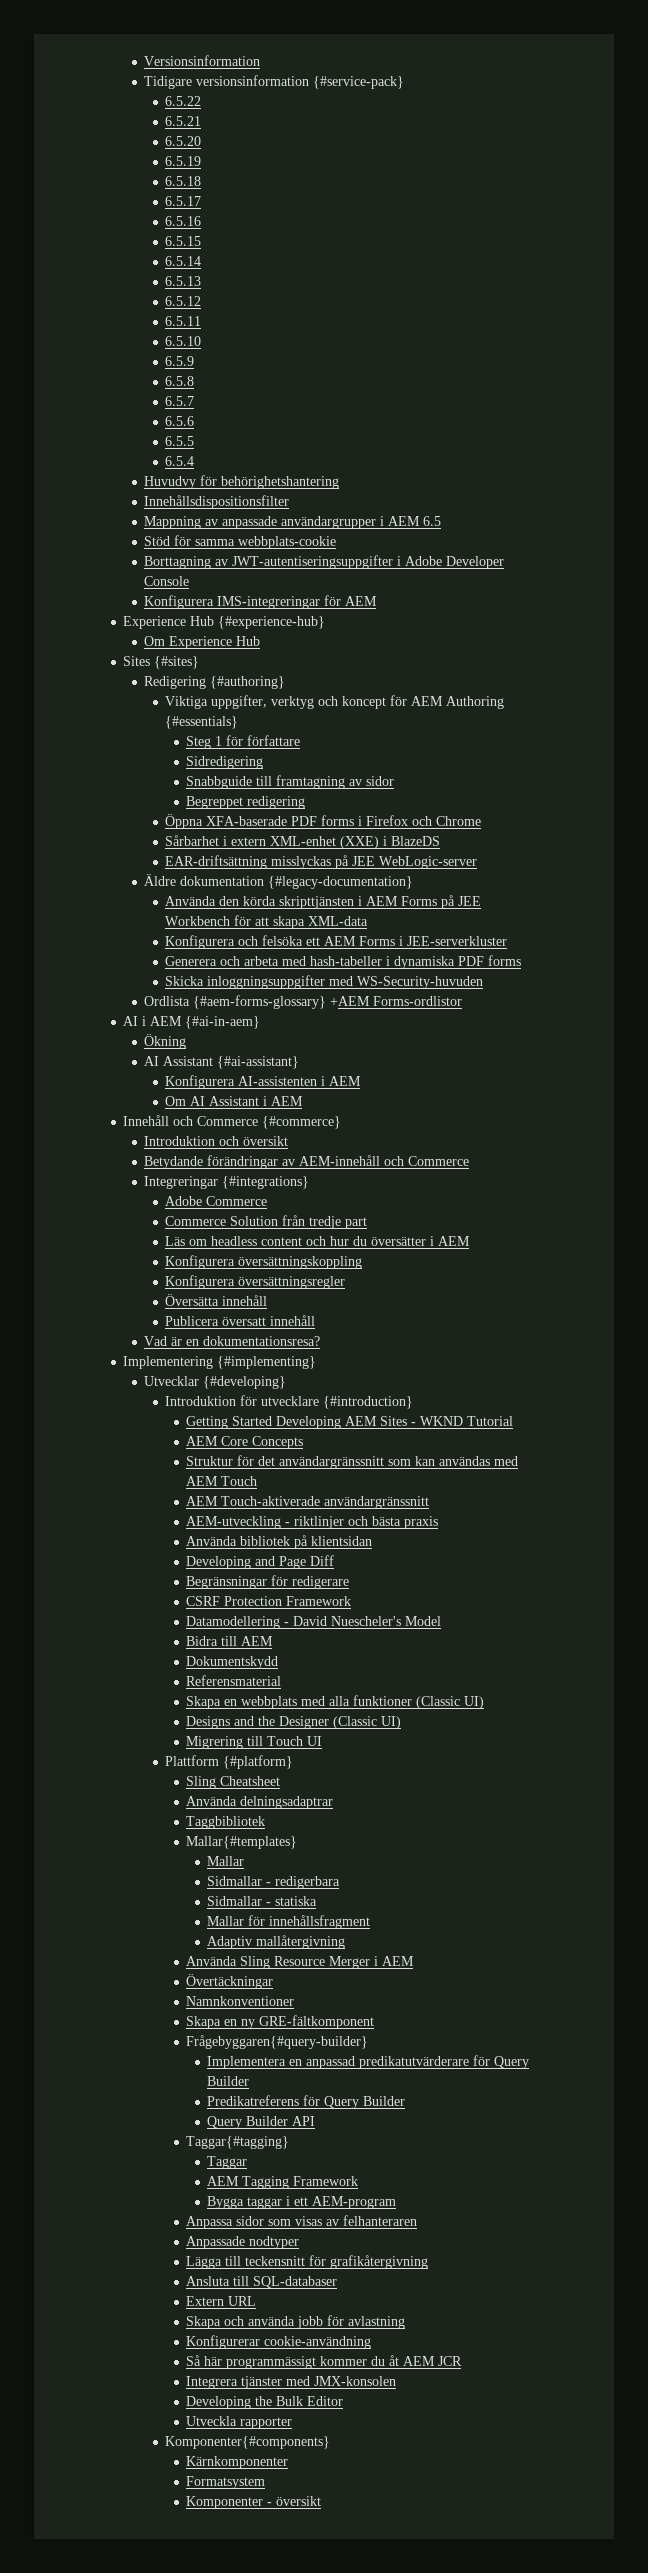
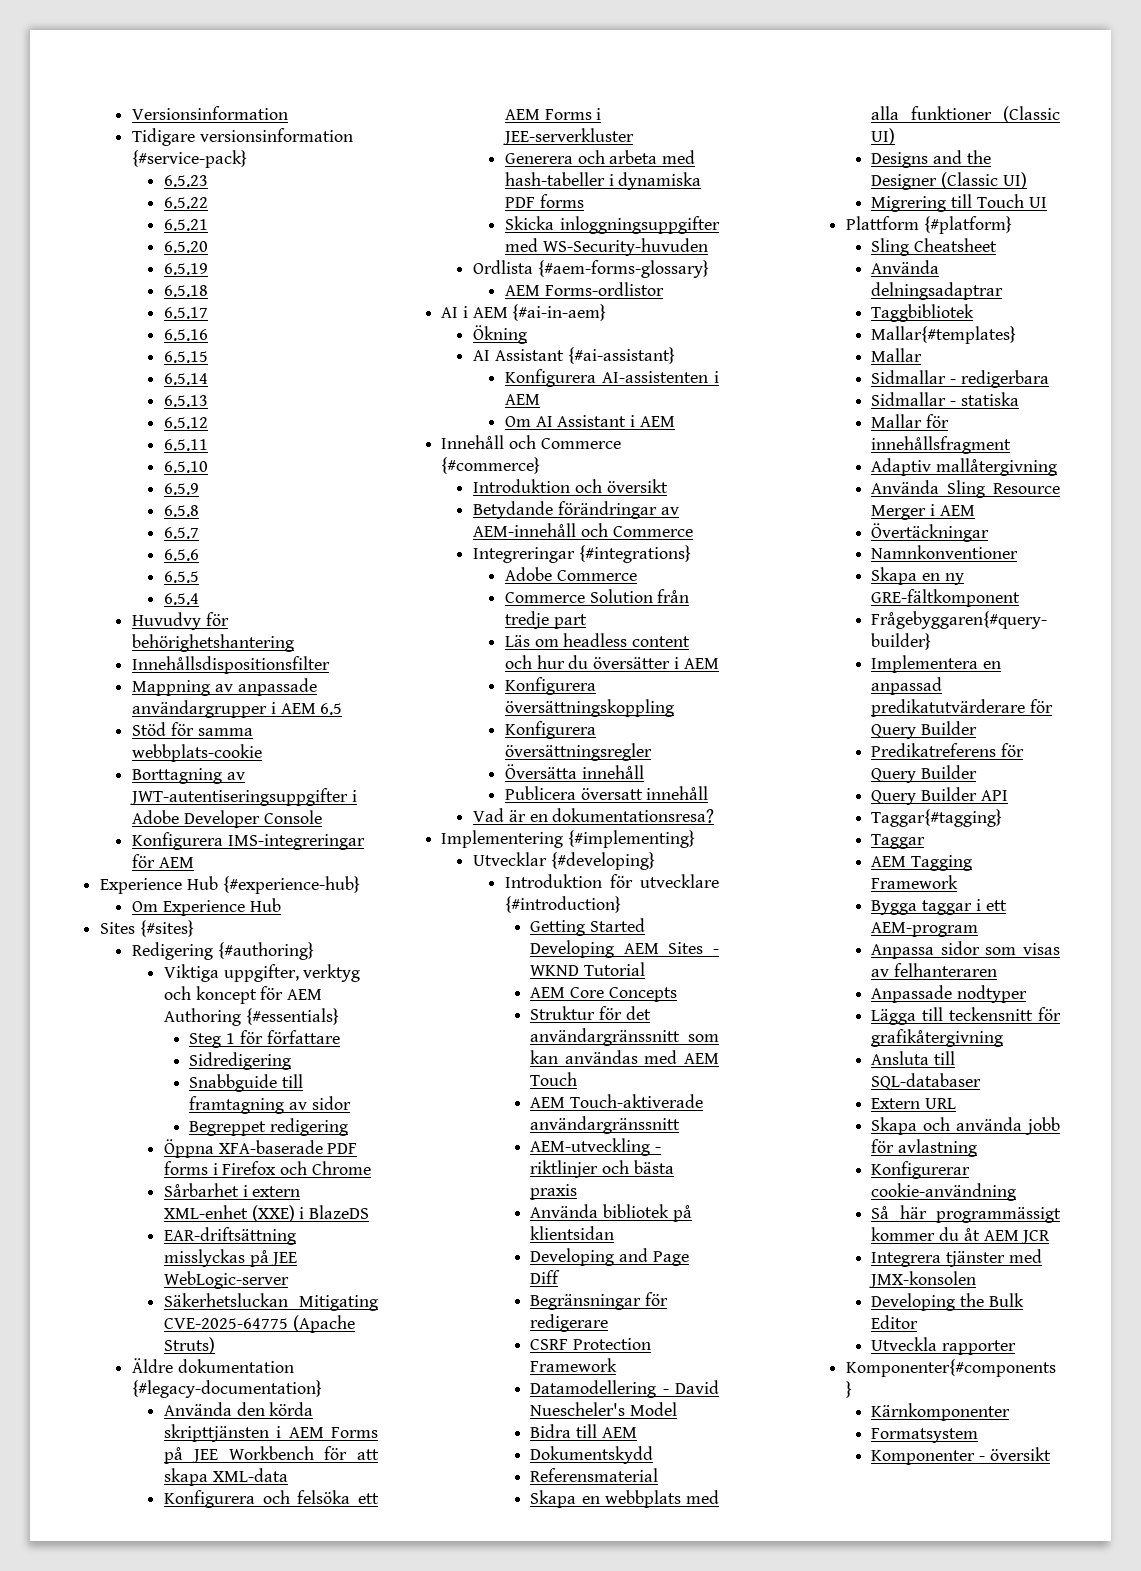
(405, 82) none -> [164,175,209,187] // 6.5.23
(478, 862) none -> [164,1293,378,1311] [164,1315,355,1333] [164,1337,216,1354] // Säkerhetsluckan Mitigating CVE-2025-64775 (Apache Struts)
[330,996,371,1006] +AEM -> [505,285,541,296] // AEM

